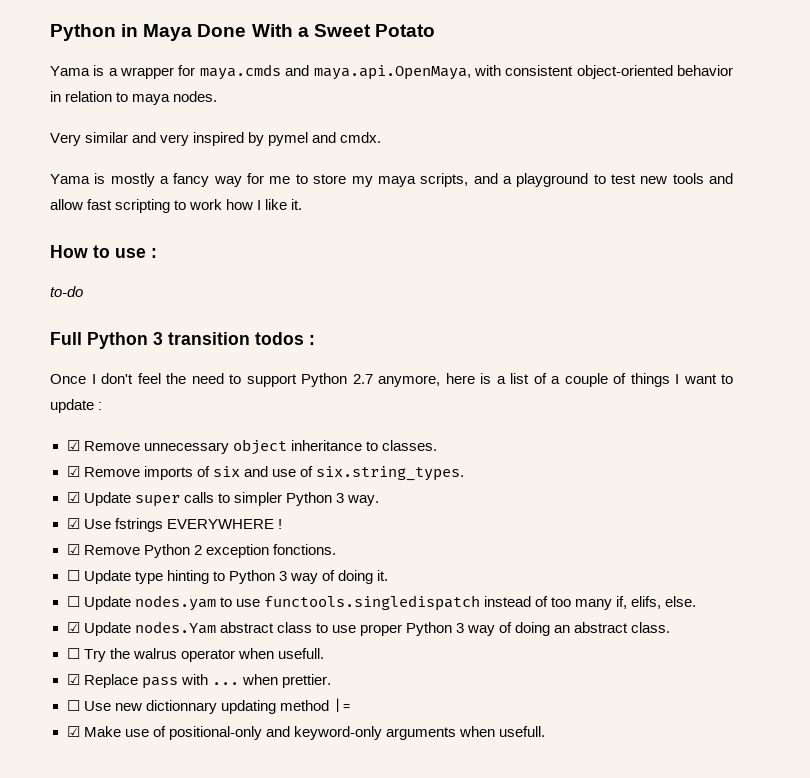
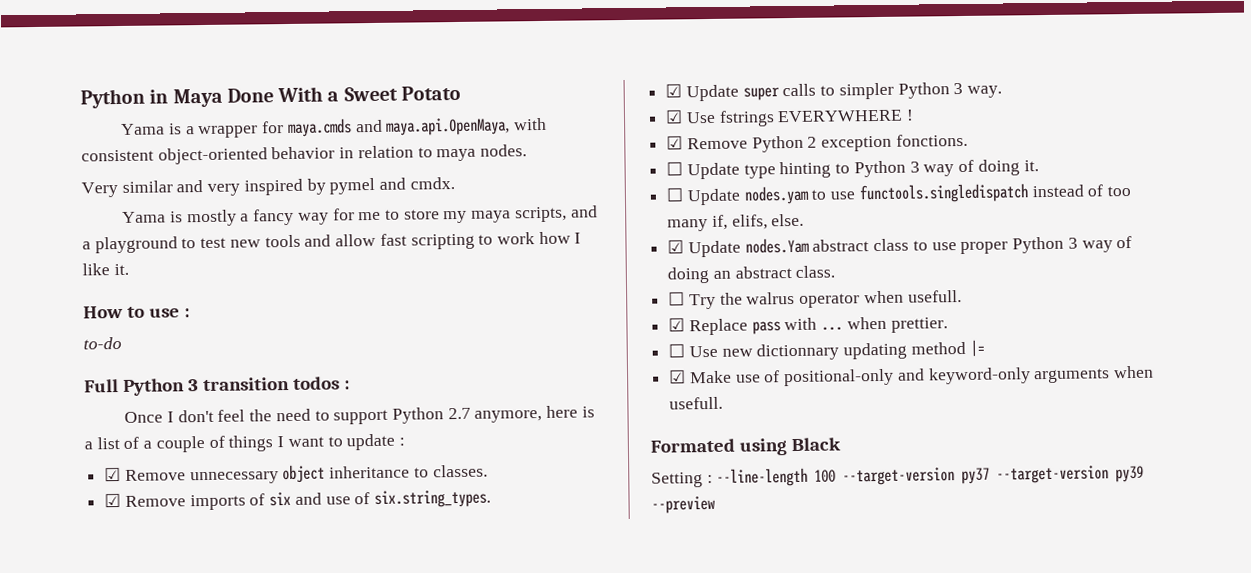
(545, 731) none -> [650,437,841,456] [651,465,1145,488] [651,495,716,514] // Formated using Black // Setting : --line-length 100 --target-version py37 --target-version py39 --preview

